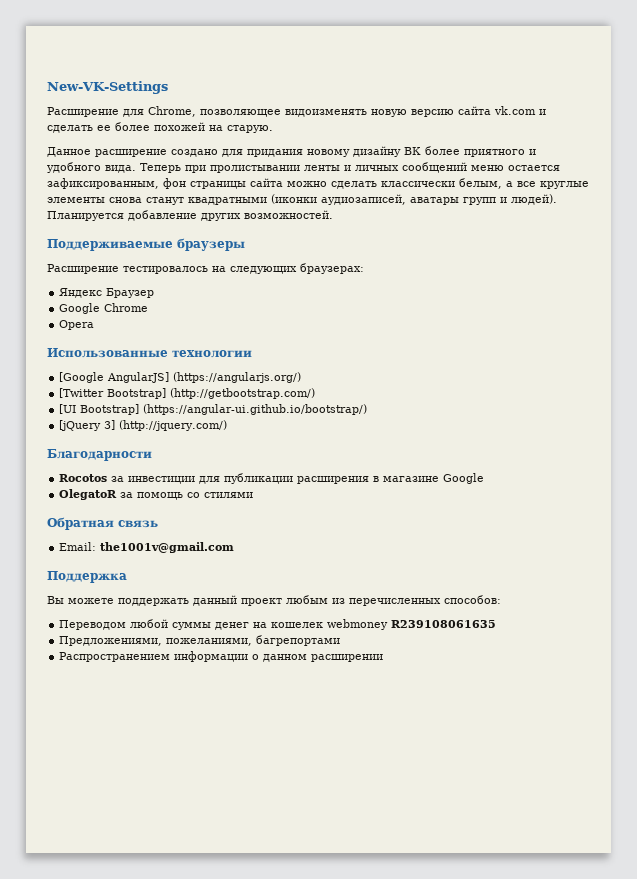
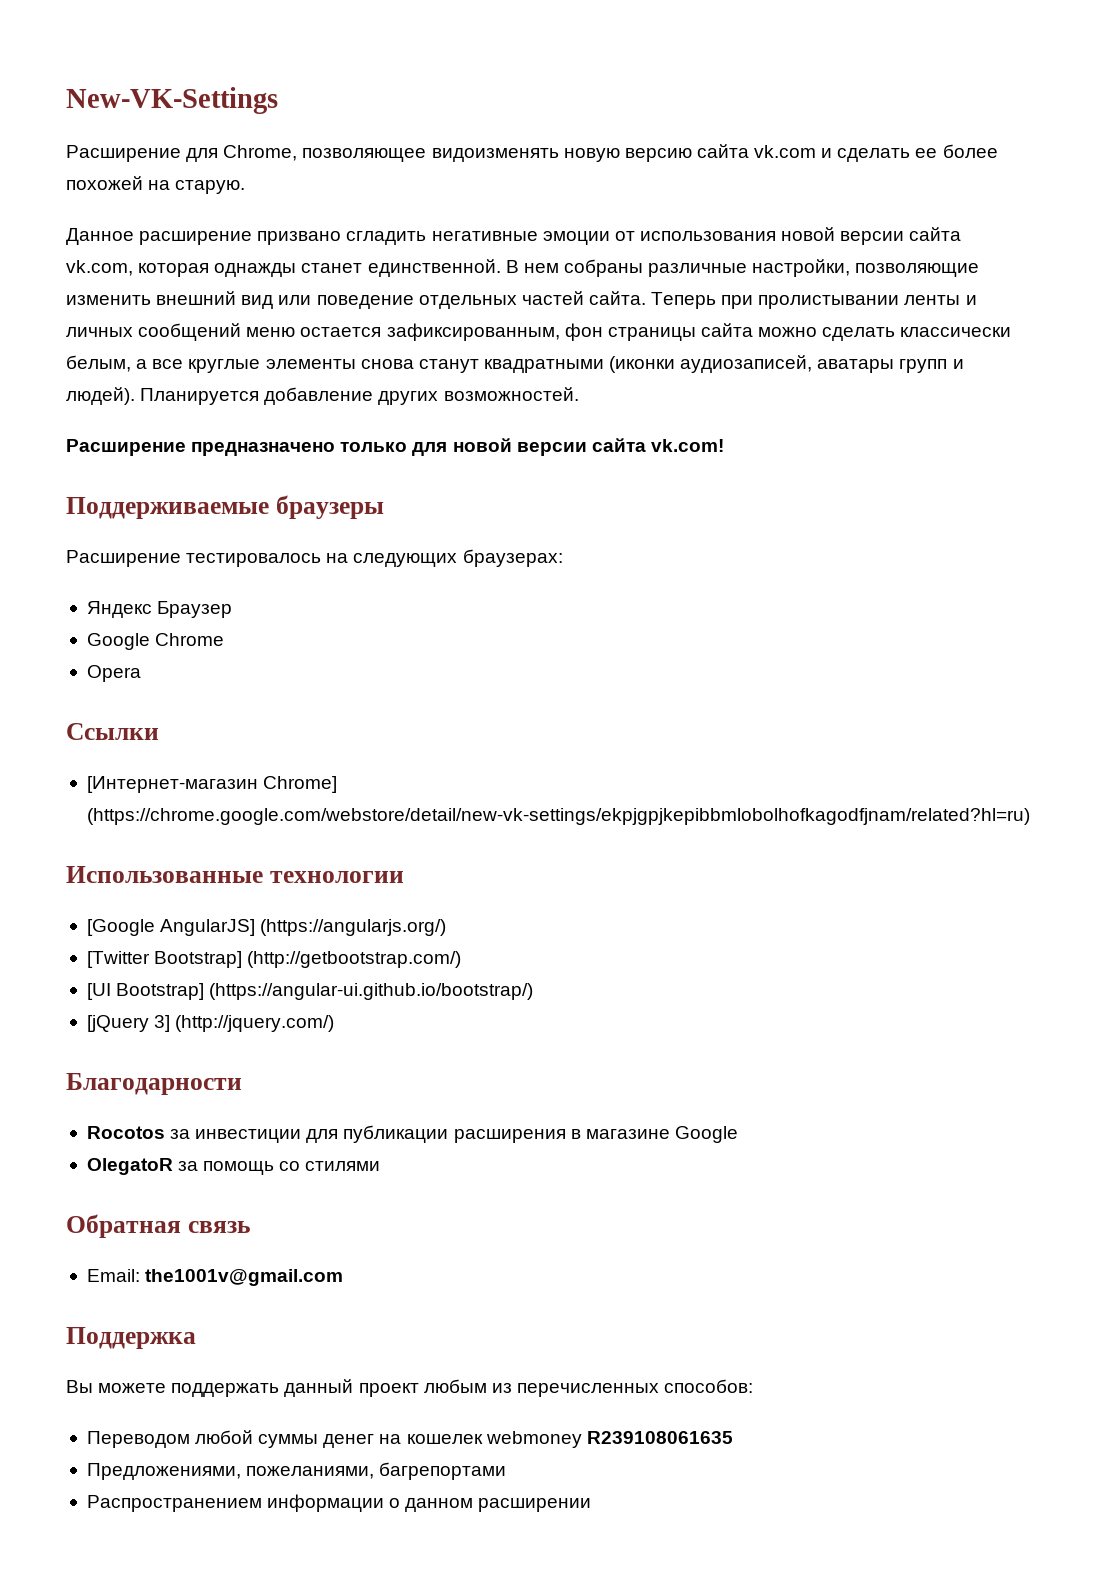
[171,146,536,157] [47,162,136,173] создано для придания новому дизайну ВК более приятного и удобного вида. -> [257,227,962,245] [66,259,980,277] [66,291,646,309] призвано сгладить негативные эмоции от использования новой версии сайта vk.com, которая однажды станет единственной. В нем собраны различные настройки, позволяющие изменить внешний вид или поведение отдельных частей сайта.
(333, 214) none -> [66,438,724,456] // Расширение предназначено только для новой версии сайта vk.com!
(95, 325) none -> [66,723,159,740] [86,776,338,793] [86,808,1030,825] // Ссылки // [Интернет-магазин Chrome] (https://chrome.google.com/webstore/detail/new-vk-settings/ekpjgpjkepibbmlobolhofkagodfjnam/related?hl=ru)

